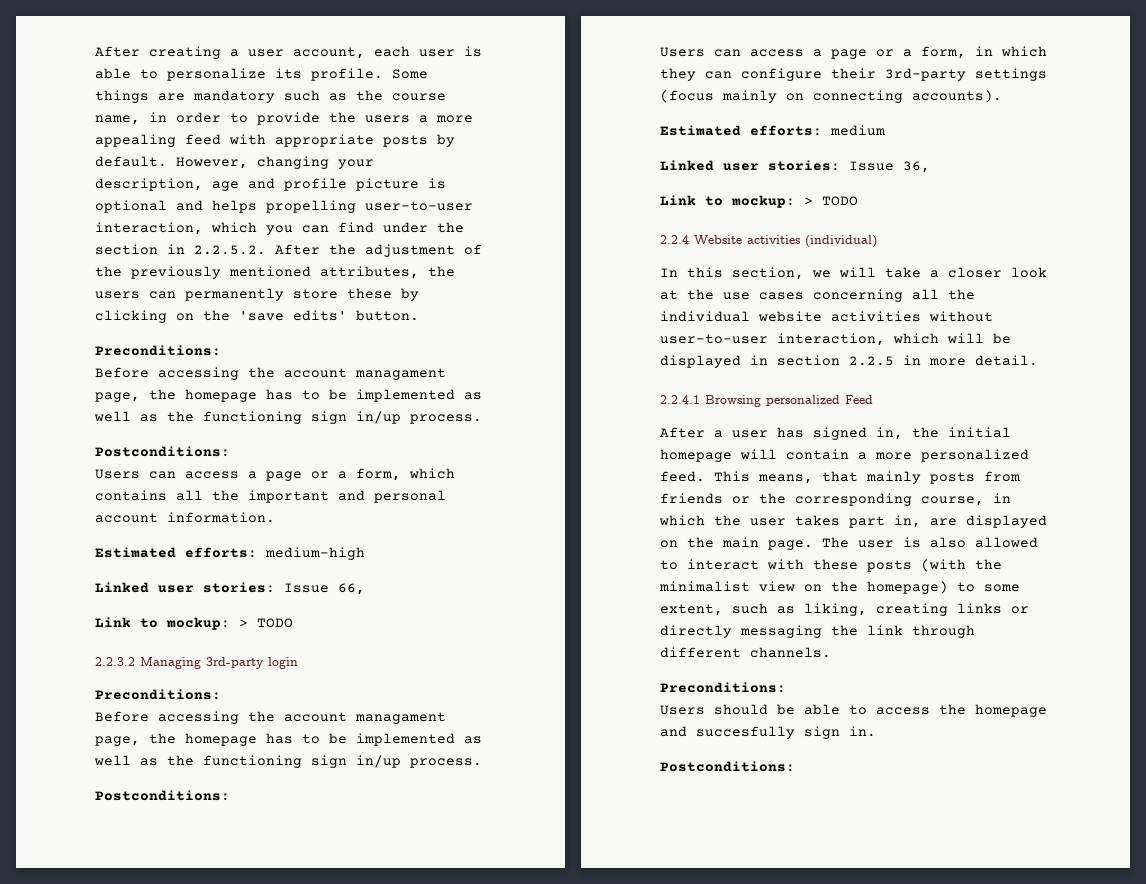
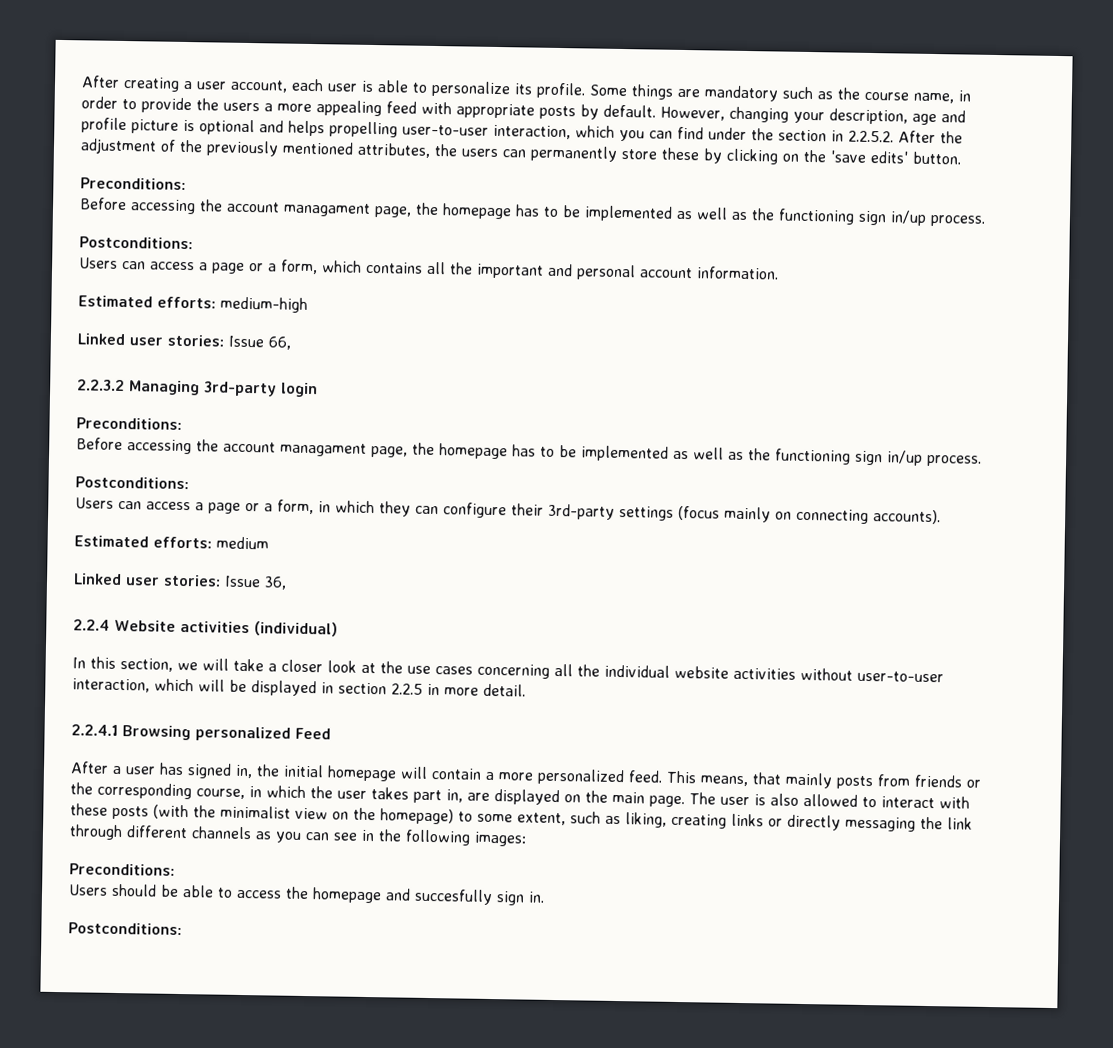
[95,617,293,630] // Link to mockup: > TODO -> (291, 343) none
[660,195,858,208] // Link to mockup: > TODO -> (287, 583) none
[750,647,831,658] channels. -> [191,826,527,847] channels as you can see in the following images:

